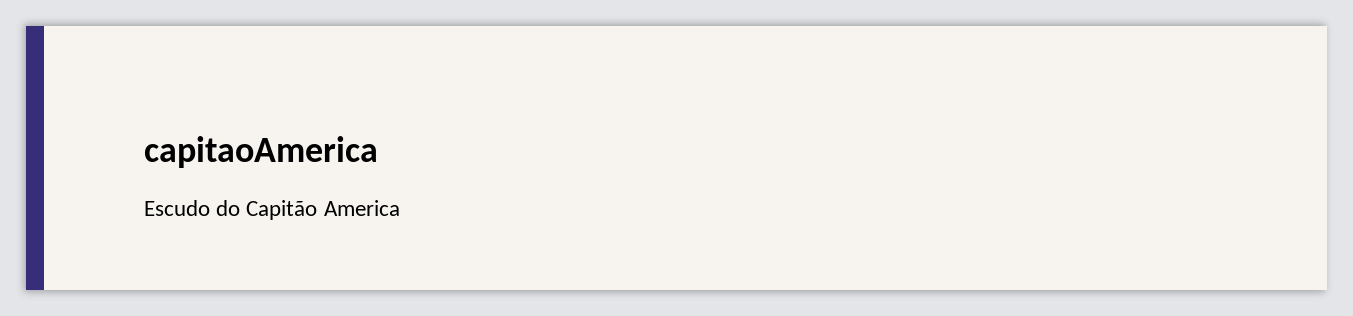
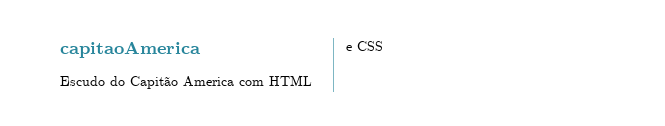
(400, 208) none -> [239,75,312,86] [346,41,383,51] com HTML e CSS

